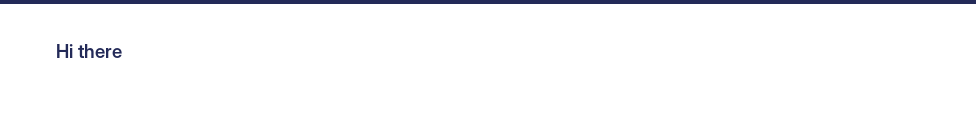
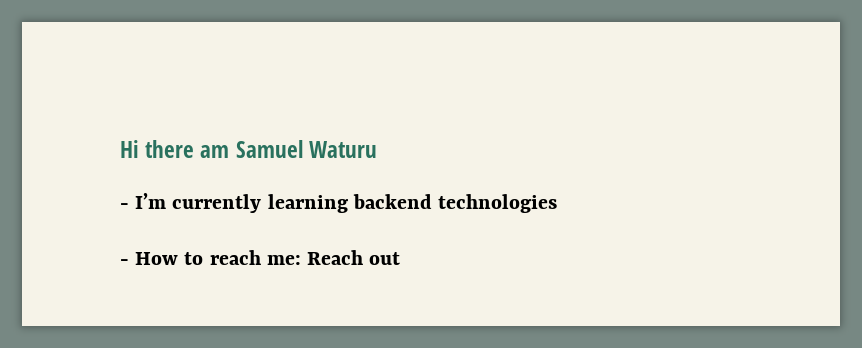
(122, 51) none -> [200,140,377,158] [120,193,558,213] [120,250,401,265] am Samuel Waturu // - I’m currently learning backend technologies // - How to reach me: Reach out

